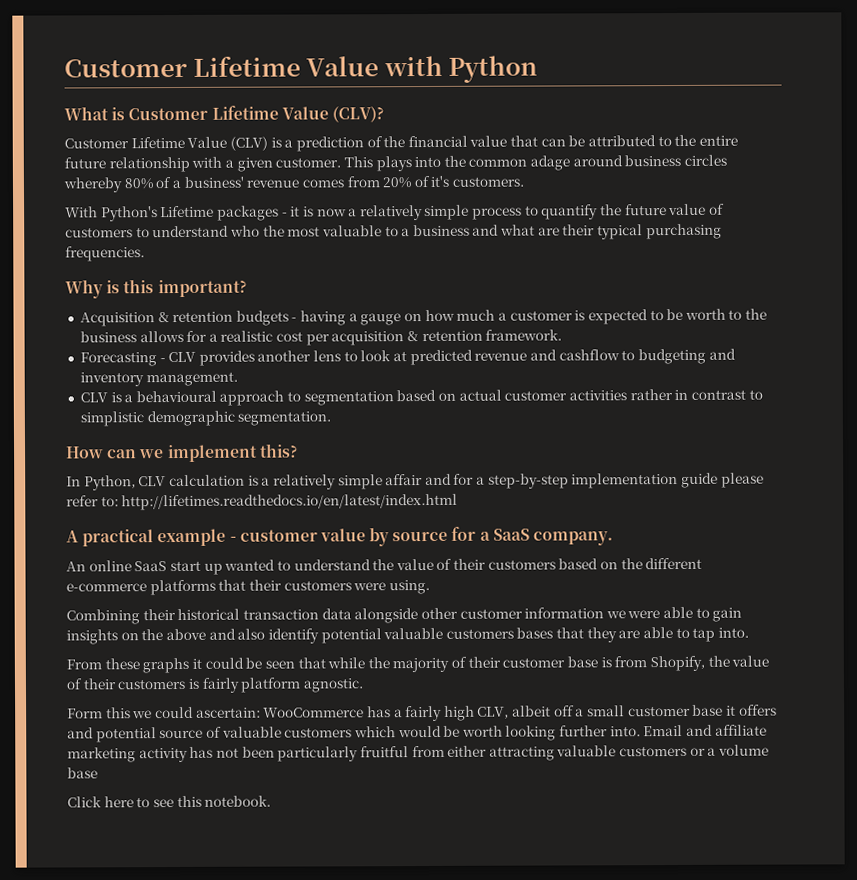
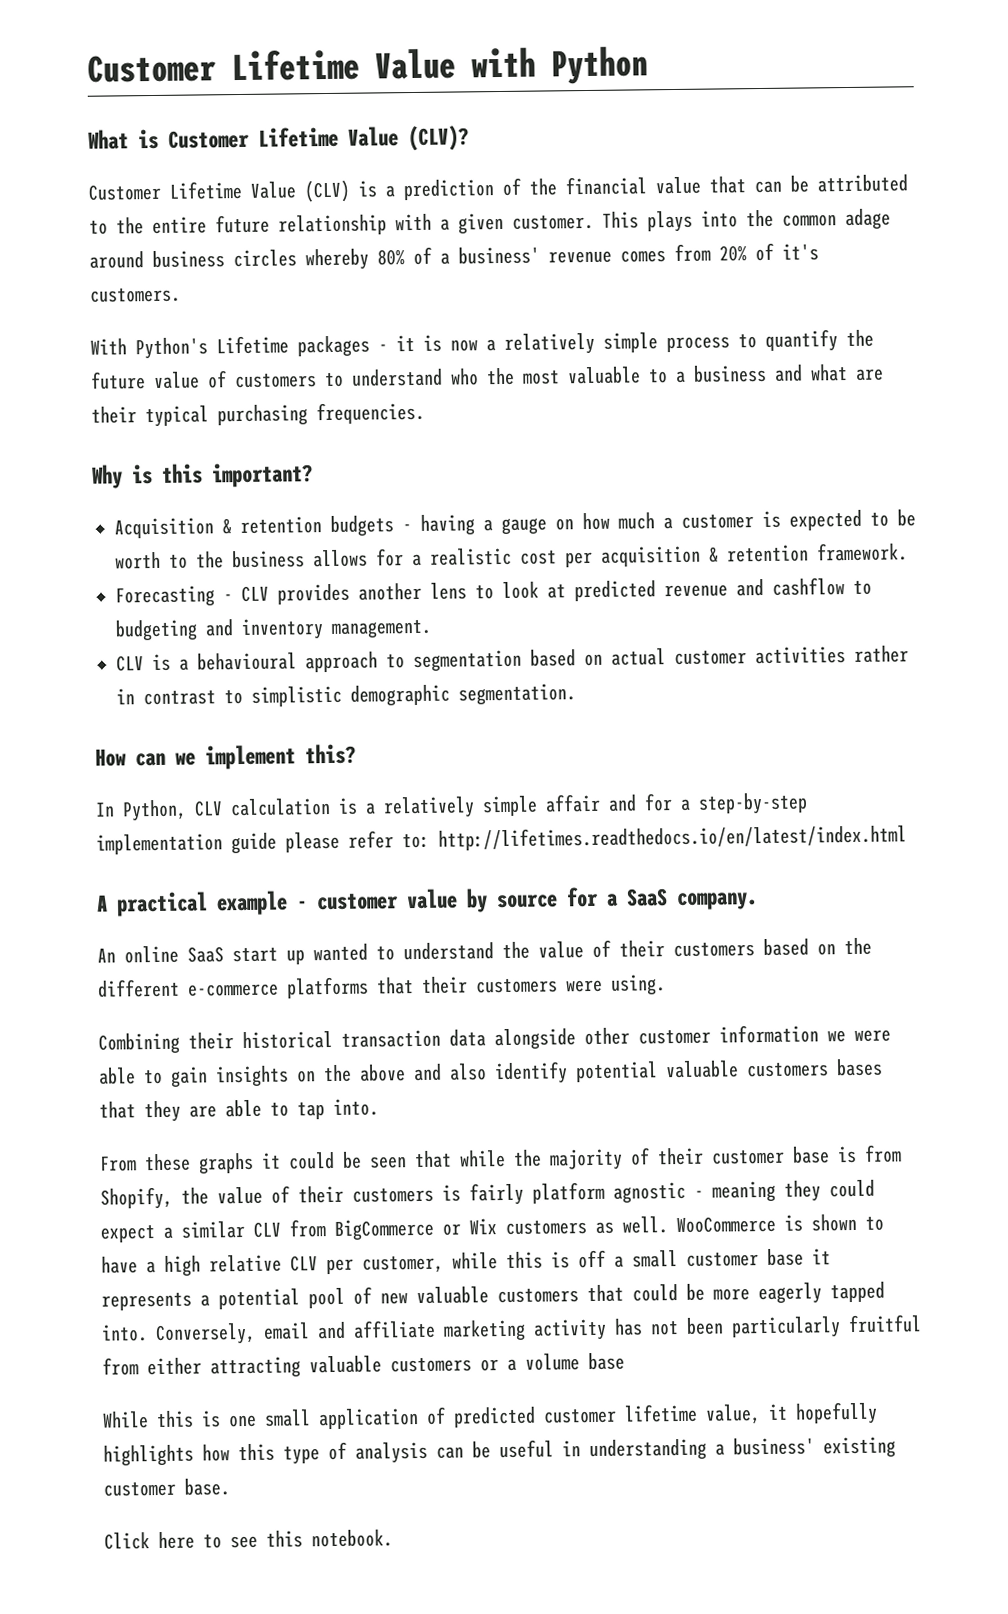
[302,678,364,693] [67,705,552,722] agnostic. // Form this we could ascertain: WooCommerce has a fairly high CLV, albeit -> [613,1179,875,1204] [100,1213,884,1243] [101,1251,570,1277] agnostic - meaning they could expect a similar CLV from BigCommerce or Wix customers as well. WooCommerce is shown to have a high relative CLV per customer, while this is
[738,704,777,716] [67,724,684,743] offers and potential source of valuable customers which would be worth looking further into. Email -> [101,1281,885,1311] [101,1322,310,1346] represents a potential pool of new valuable customers that could be more eagerly tapped into. Conversely, email
(98, 773) none -> [102,1401,878,1430] [103,1436,896,1467] [103,1478,230,1497] // While this is one small application of predicted customer lifetime value, it hopefully highlights how this type of analysis can be useful in understanding a business' existing customer base.

